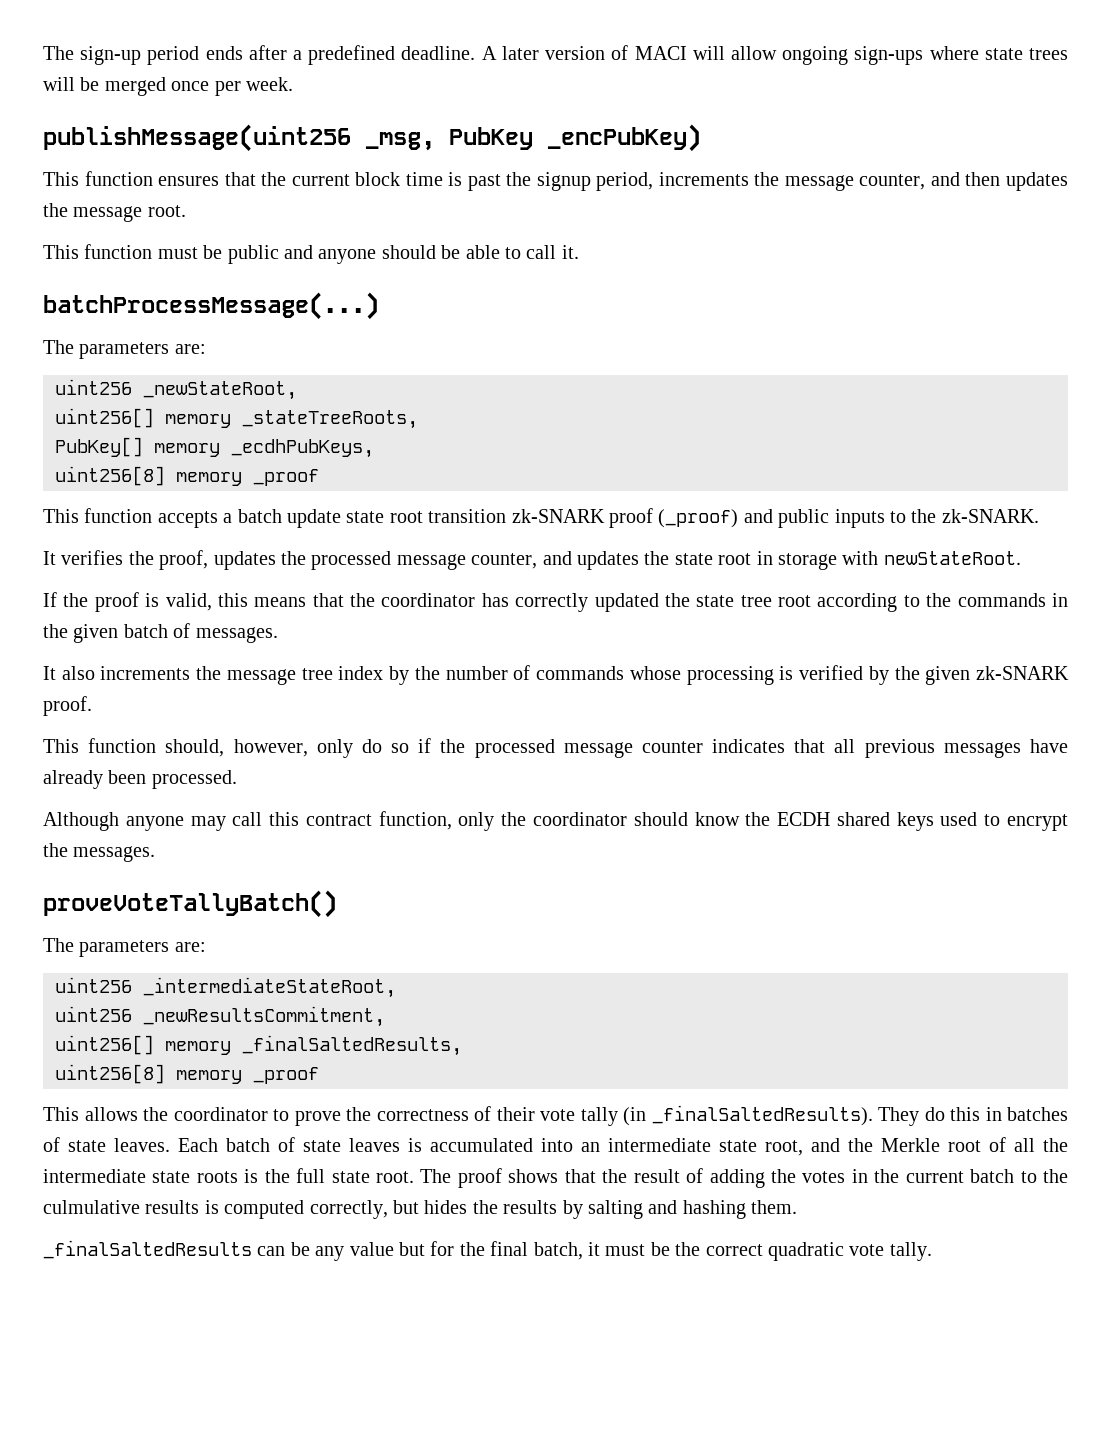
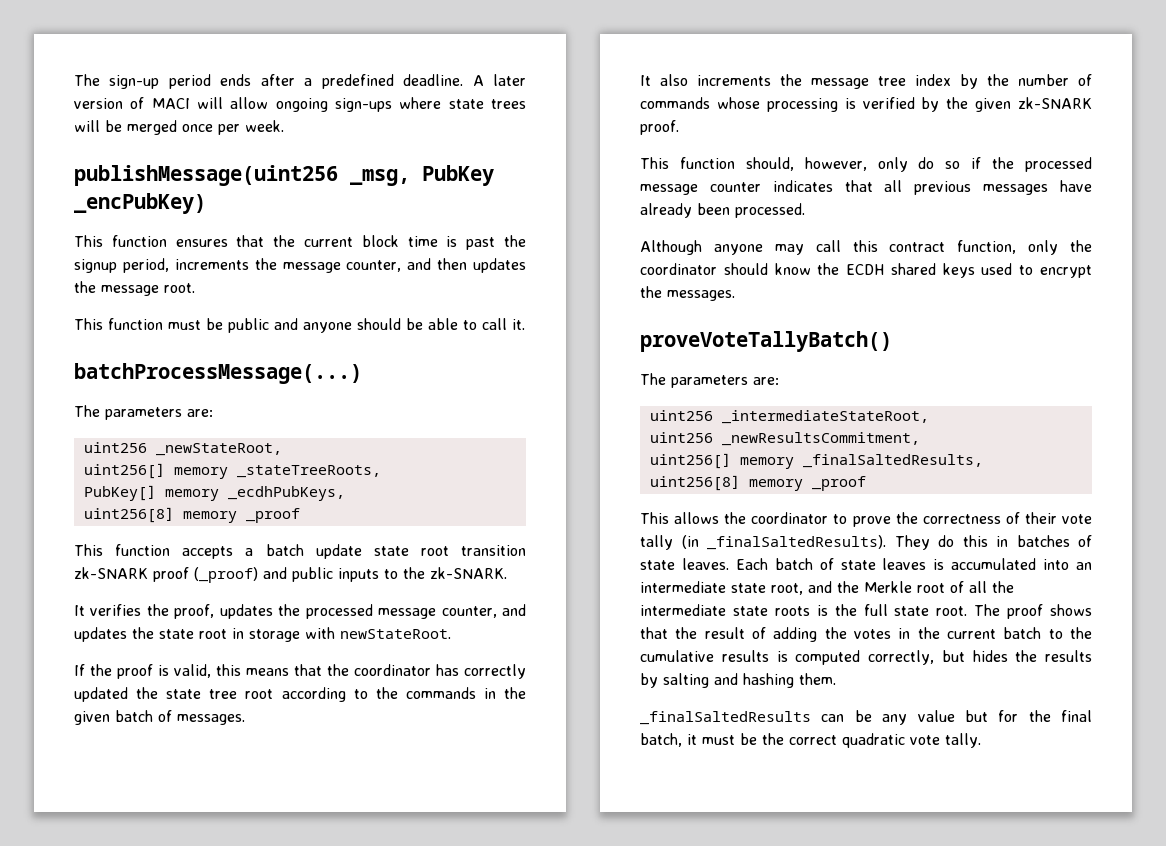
[43,1200,140,1214] culmulative -> [640,650,714,662] cumulative

